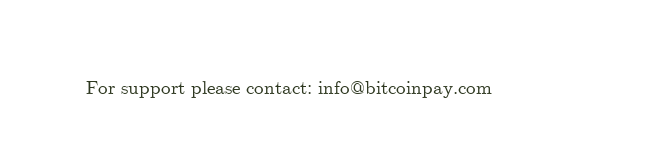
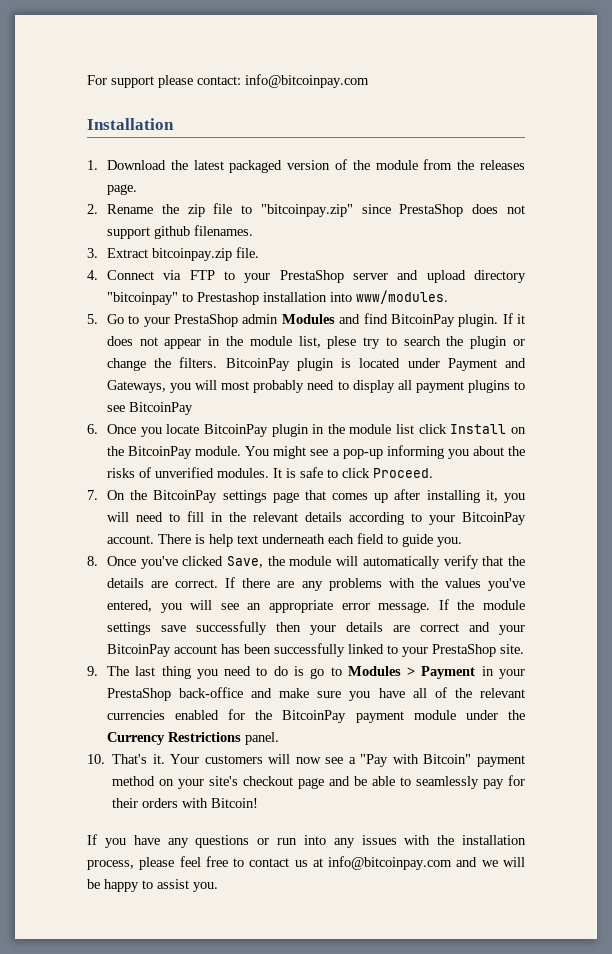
(492, 89) none -> [87,118,174,130] [87,159,526,173] [106,184,137,195] [87,203,525,217] [106,225,253,239] [87,247,259,261] [87,270,526,283] [106,290,448,305] [87,313,525,327] [106,336,525,349] [106,357,527,371] [106,380,525,393] [106,402,193,415] [87,424,526,437] [106,445,525,459] [106,467,433,478] [87,489,525,503] [106,511,526,525] [106,533,462,547] [87,555,525,569] [106,577,525,591] [106,599,525,613] [106,621,525,635] [106,643,524,657] [87,666,525,679] [106,687,525,701] [106,709,525,723] [106,732,279,745] [87,754,525,767] [112,775,526,789] [112,798,259,808] [87,834,526,848] [87,856,525,870] [87,879,218,892] // Installation // 1. Download the latest packaged version of the module from the releases page. // 2. Rename the zip file to "bitcoinpay.zip" since PrestaShop does not support github filenames. // 3. Extract bitcoinpay.zip file. // 4. Connect via FTP to your PrestaShop server and upload directory "bitcoinpay" to Prestashop installation into www/modules. // 5. Go to your PrestaShop admin Modules and find BitcoinPay plugin. If it does not appear in the module list, plese try to search the plugin or change the filters. BitcoinPay plugin is located under Payment and Gateways, you will most probably need to display all payment plugins to see BitcoinPay // 6. Once you locate BitcoinPay plugin in the module list click Install on the BitcoinPay module. You might see a pop-up informing you about the risks of unverified modules. It is safe to click Proceed. // 7. On the BitcoinPay settings page that comes up after installing it, you will need to fill in the relevant details according to your BitcoinPay account. There is help text underneath each field to guide you. // 8. Once you've clicked Save, the module will automatically verify that the details are correct. If there are any problems with the values you've entered, you will see an appropriate error message. If the module settings save successfully then your details are correct and your BitcoinPay account has been successfully linked to your PrestaShop site. // 9. The last thing you need to do is go to Modules > Payment in your PrestaShop back-office and make sure you have all of the relevant currencies enabled for the BitcoinPay payment module under the Currency Restrictions panel. // 10. That's it. Your customers will now see a "Pay with Bitcoin" payment method on your site's checkout page and be able to seamlessly pay for their orders with Bitcoin! // If you have any questions or run into any issues with the installation process, please feel free to contact us at info@bitcoinpay.com and we will be happy to assist you.

